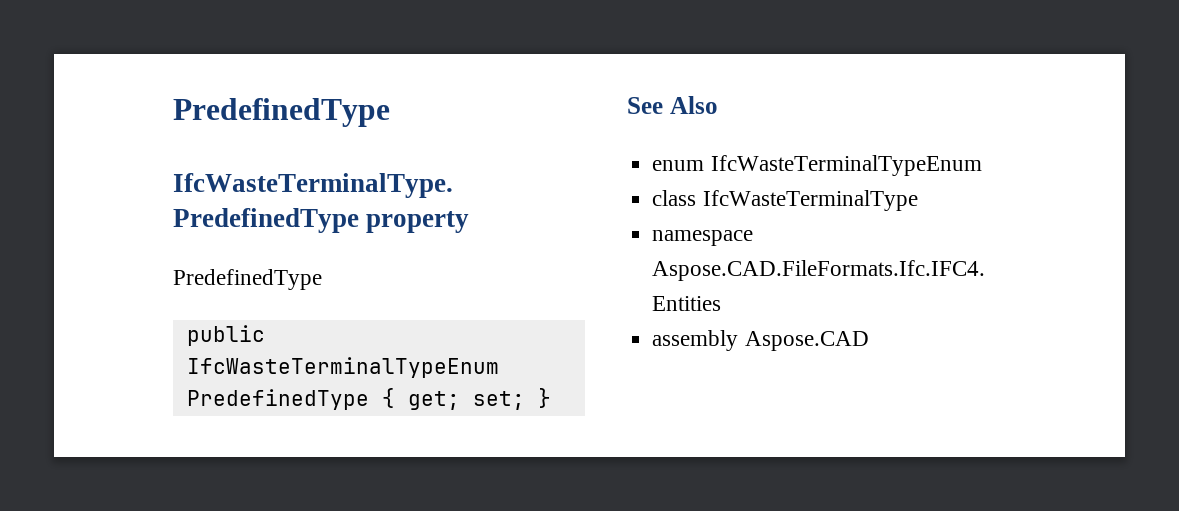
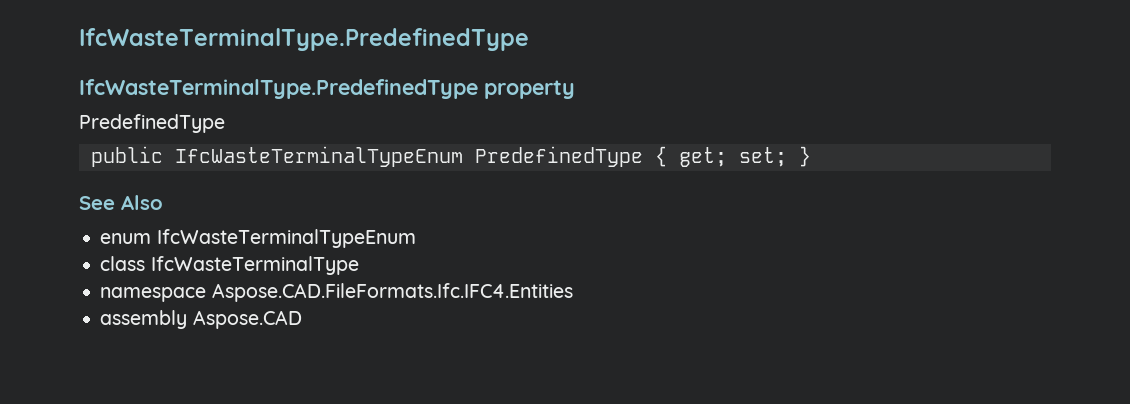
[173,98,390,127] PredefinedType -> [79,28,529,51] IfcWasteTerminalType.PredefinedType

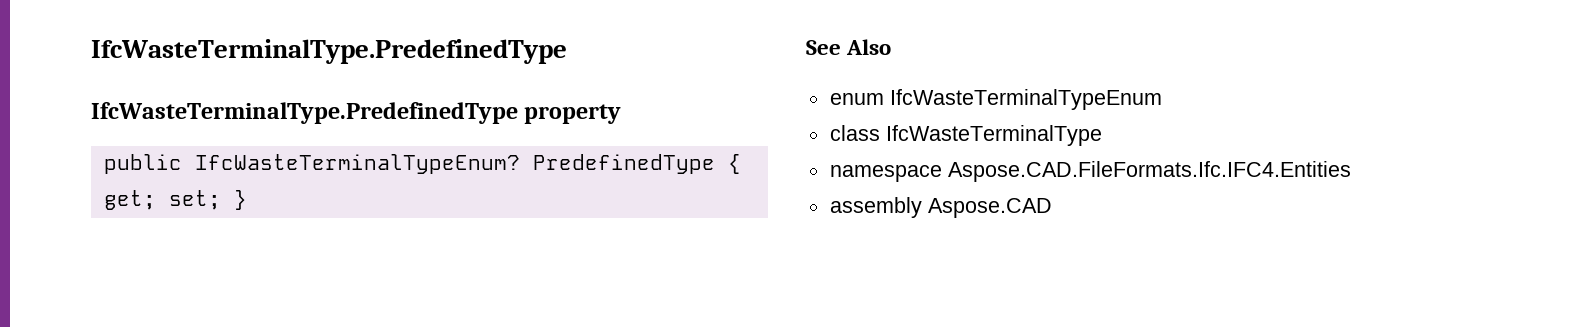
[79,114,225,133] // PredefinedType -> (622, 114) none
[174,146,463,167] IfcWasteTerminalTypeEnum -> [194,154,520,174] IfcWasteTerminalTypeEnum?

